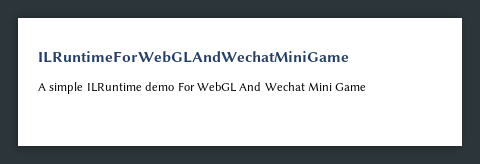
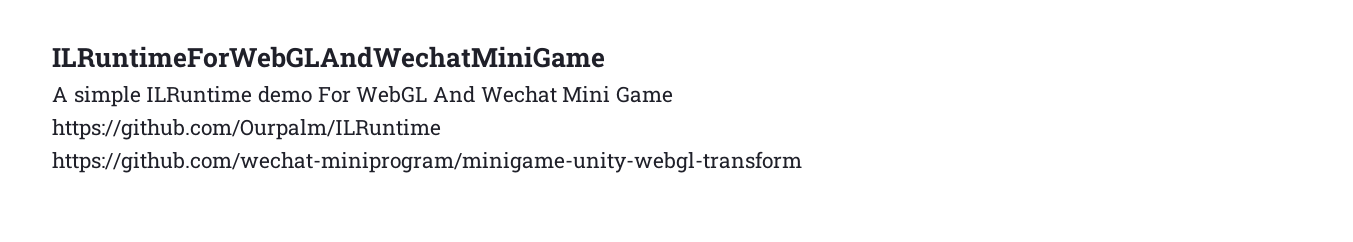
(367, 87) none -> [52,119,441,140] [52,151,802,173] // https://github.com/Ourpalm/ILRuntime // https://github.com/wechat-miniprogram/minigame-unity-webgl-transform

